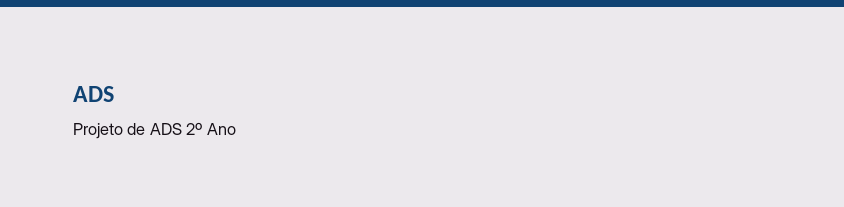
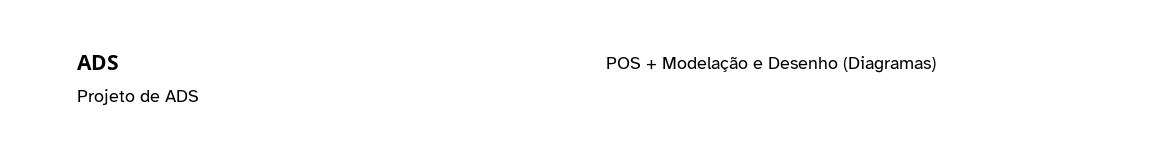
[186,122,236,135] 2º Ano -> [606,56,936,73] // POS + Modelação e Desenho (Diagramas)

